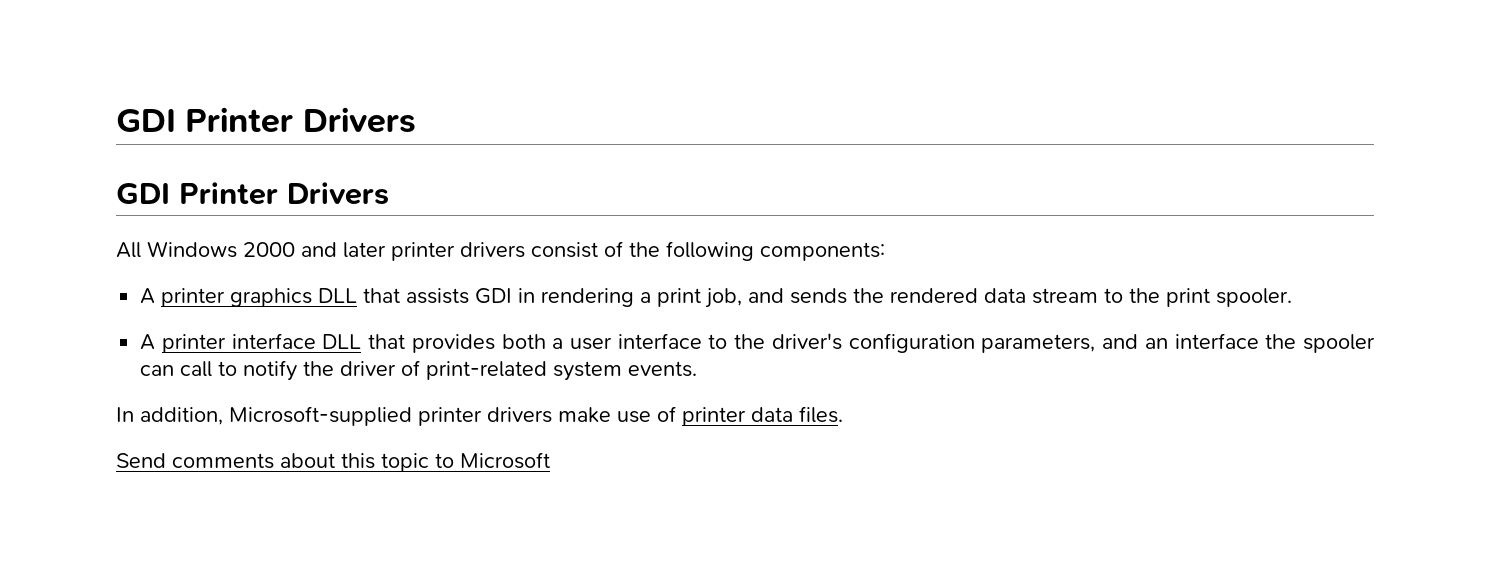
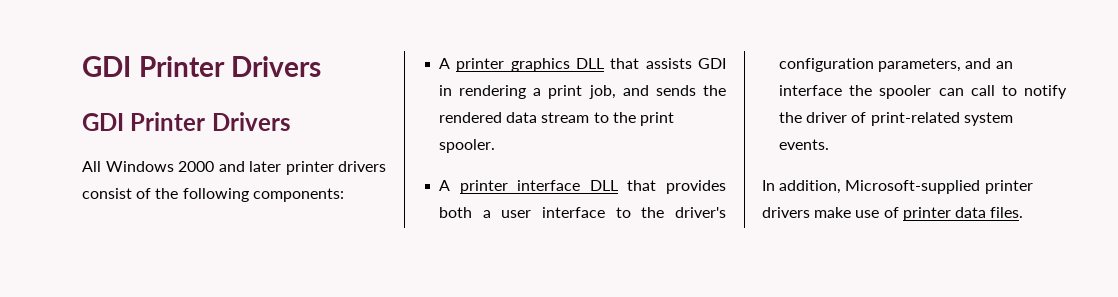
[116,452,550,472] // Send comments about this topic to Microsoft -> (1024, 212) none

